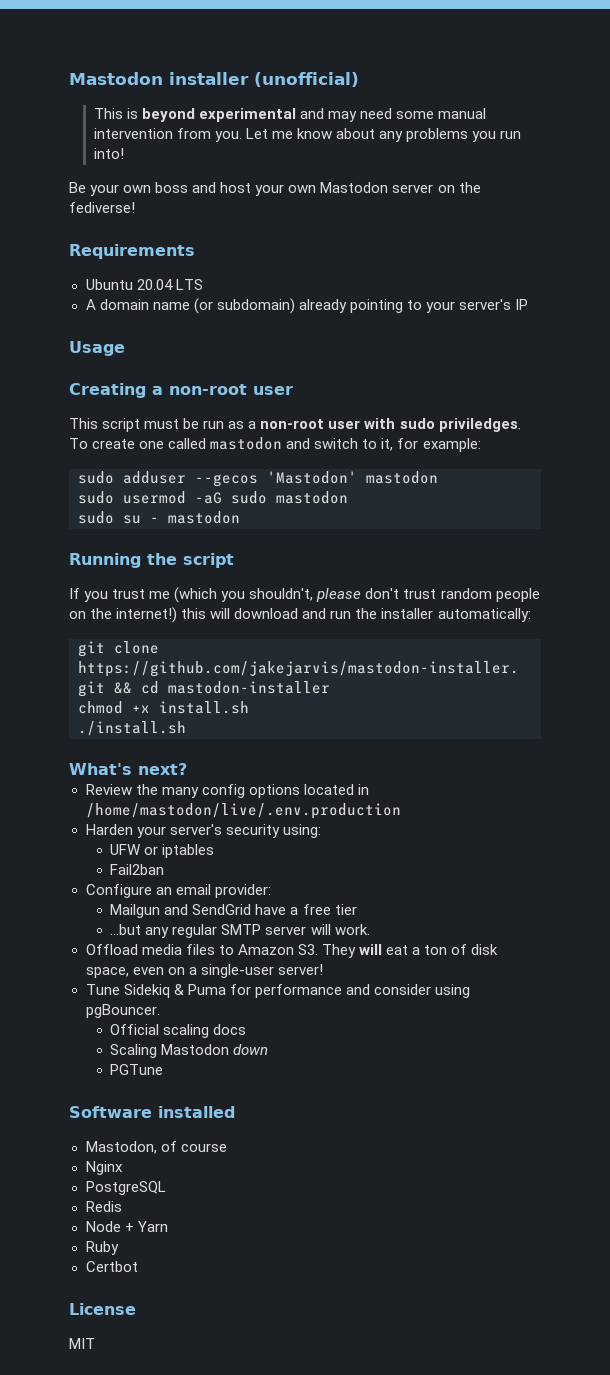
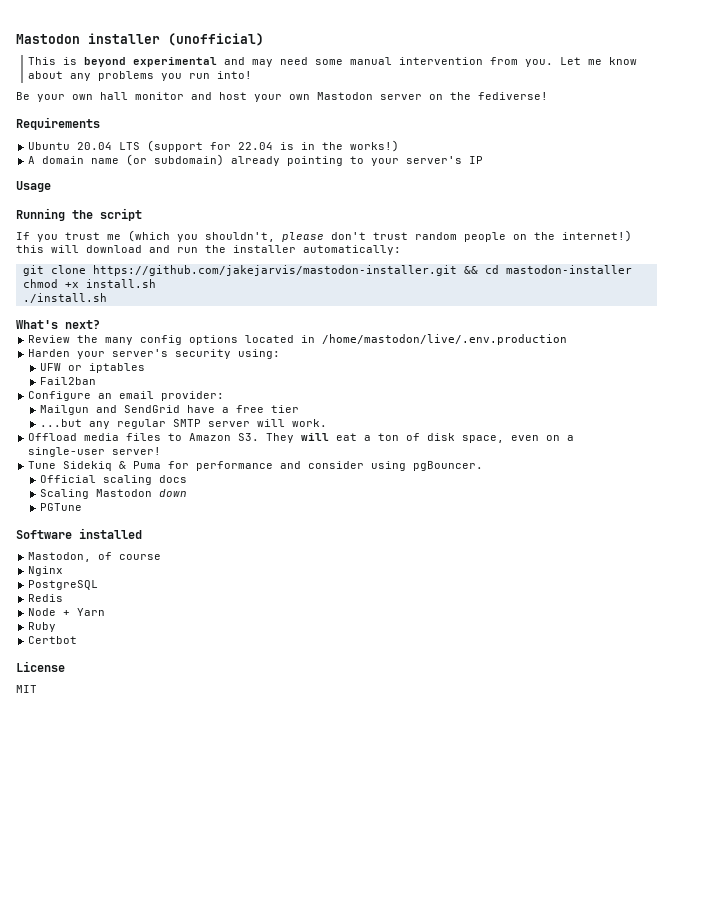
[155,182,189,193] boss -> [100,92,184,100] hall monitor
(203, 284) none -> [147,140,400,152] (support for 22.04 is in the works!)
[69,383,293,398] [69,418,521,432] [69,437,481,452] [78,471,438,487] [78,491,348,504] [78,511,240,524] // Creating a non-root user // This script must be run as a non-root user with sudo priviledges. To create one called mastodon and switch to it, for example: // sudo adduser --gecos 'Mastodon' mastodon // sudo usermod -aG sudo mastodon // sudo su - mastodon -> (51, 186) none

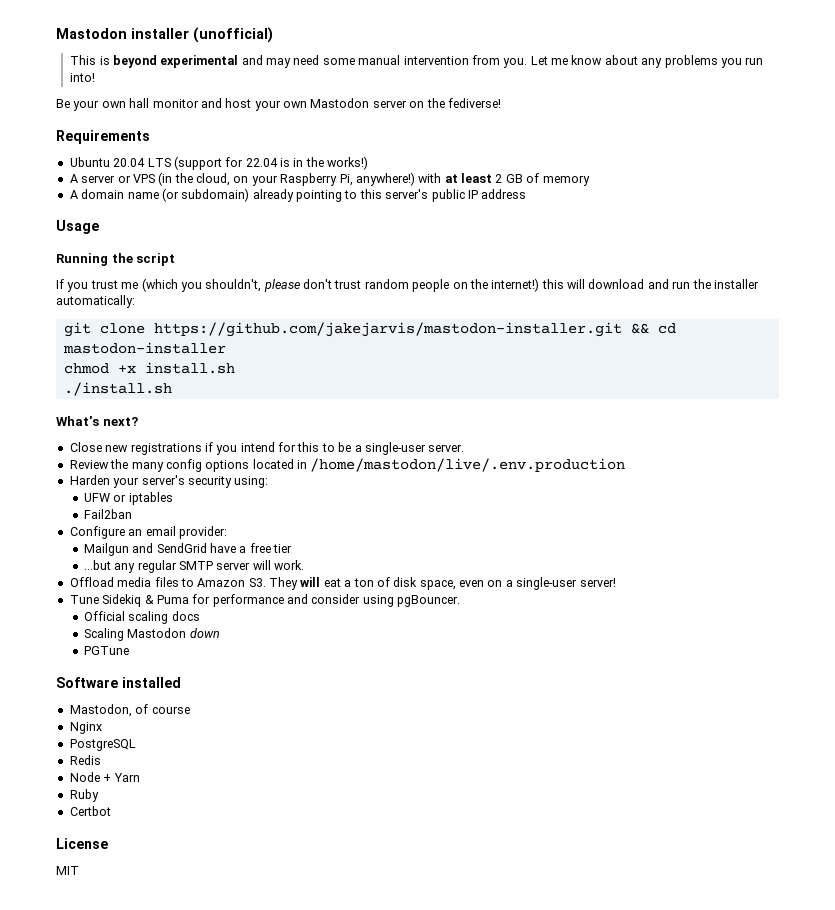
(400, 146) none -> [69,172,590,186] // A server or VPS (in the cloud, on your Raspberry Pi, anywhere!) with at least 2 GB of memory
[371,156,463,166] your server's -> [359,189,465,202] this server's public
(484, 160) none -> [481,189,527,199] address
(100, 324) none -> [69,442,465,455] // Close new registrations if you intend for this to be a single-user server.

